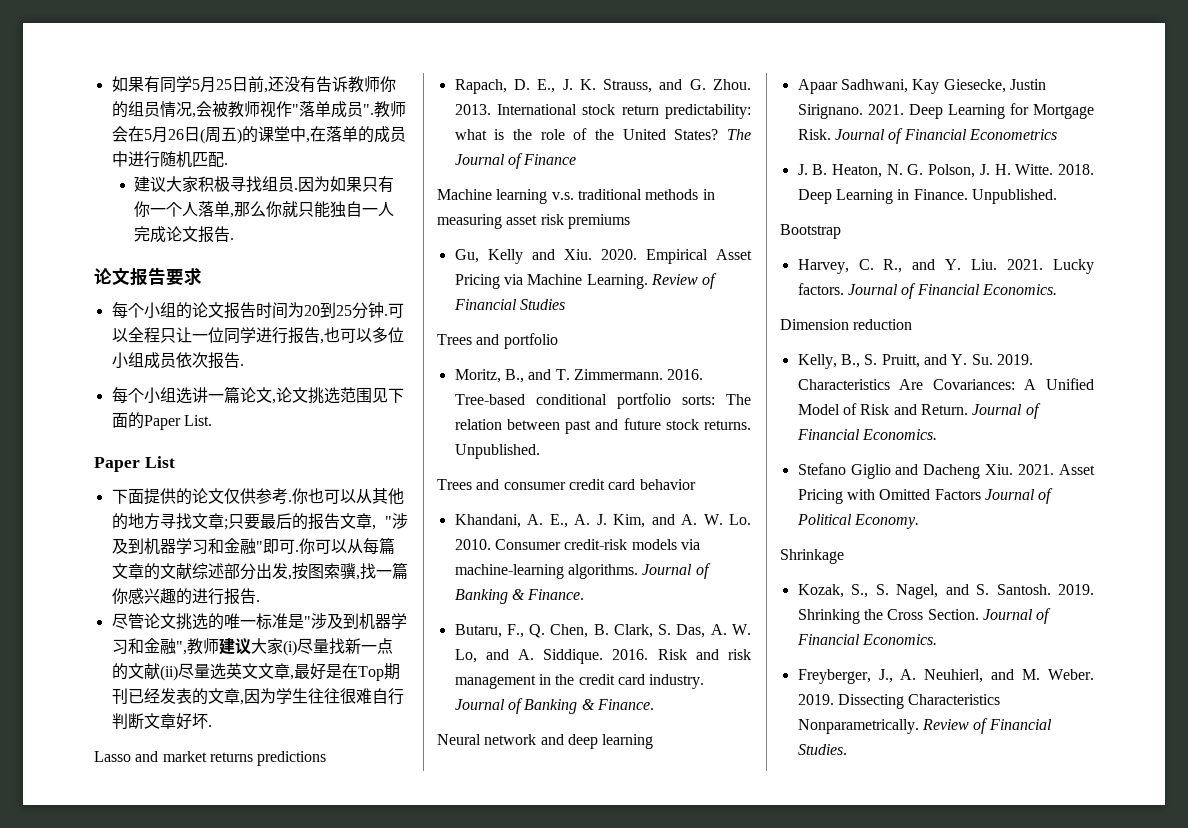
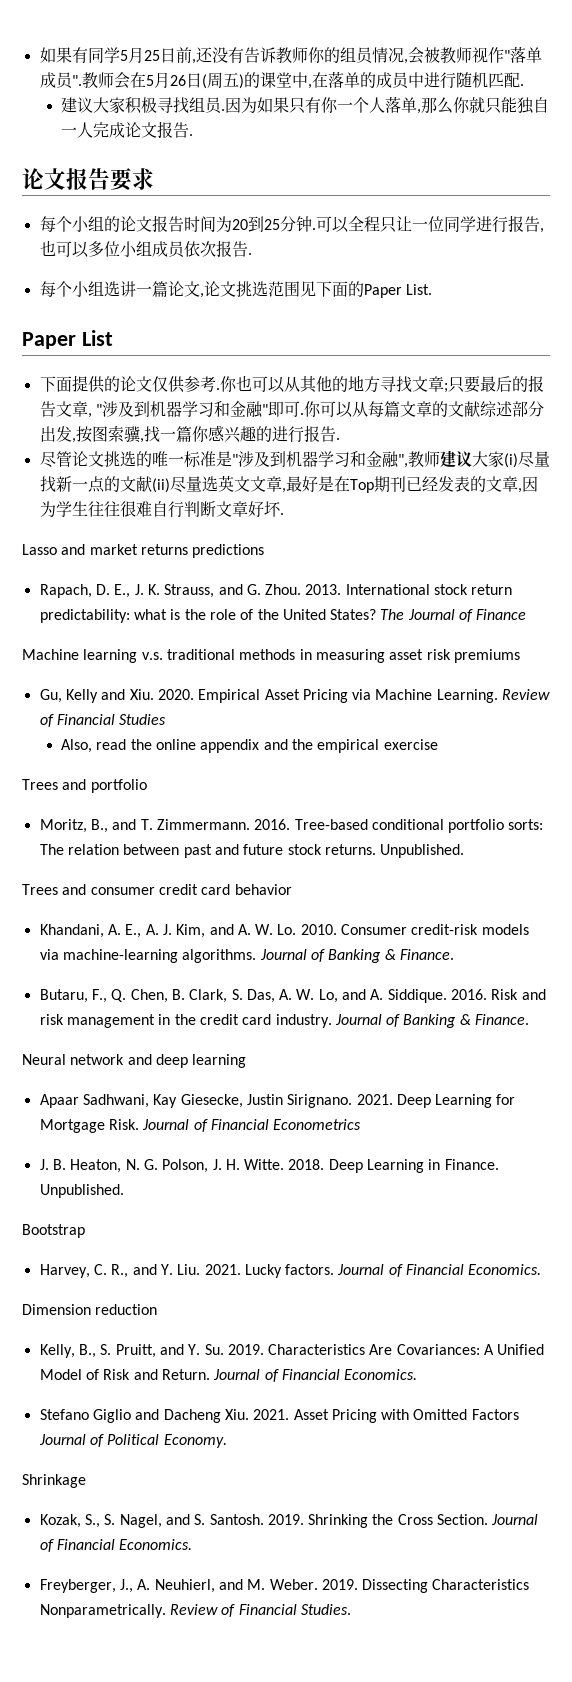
(565, 304) none -> [61,739,438,753] // Also, read the online appendix and the empirical exercise

